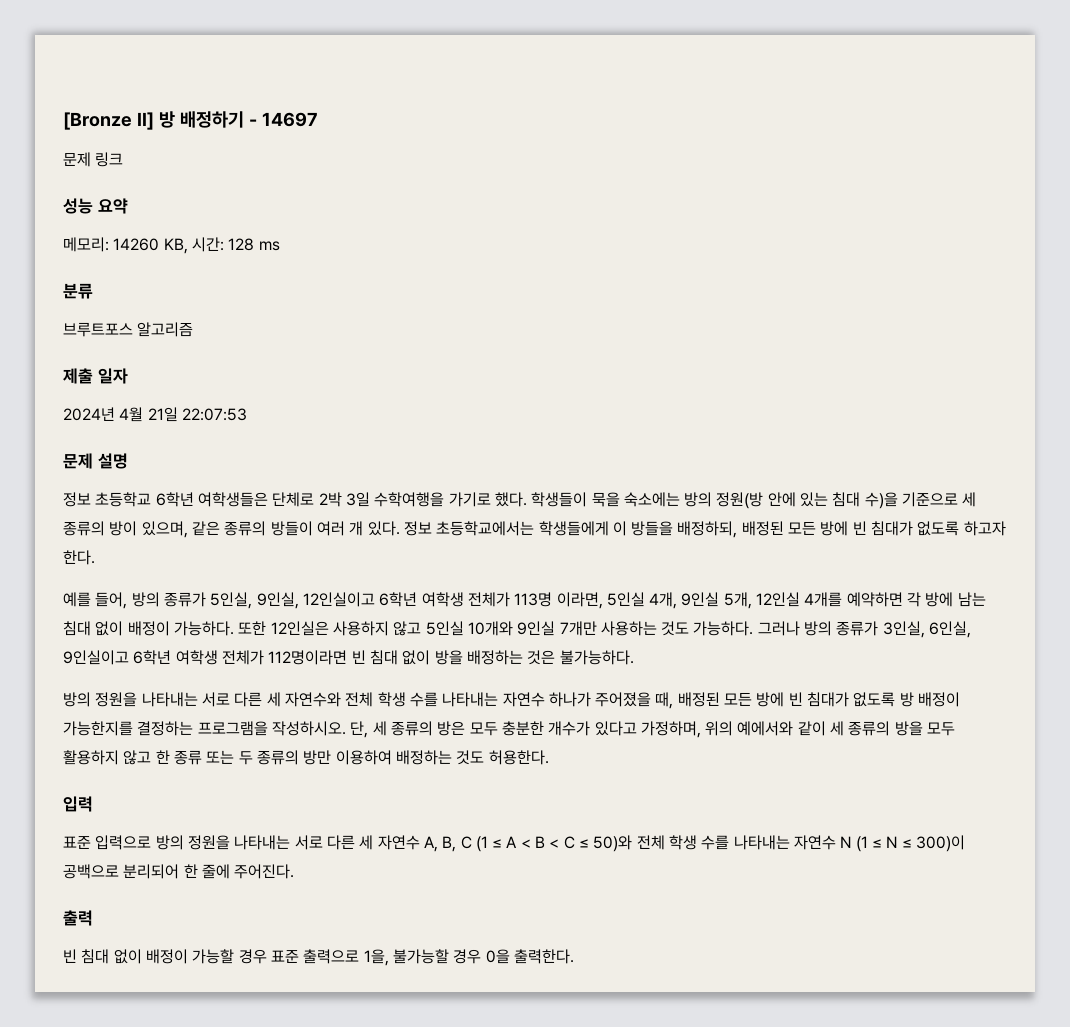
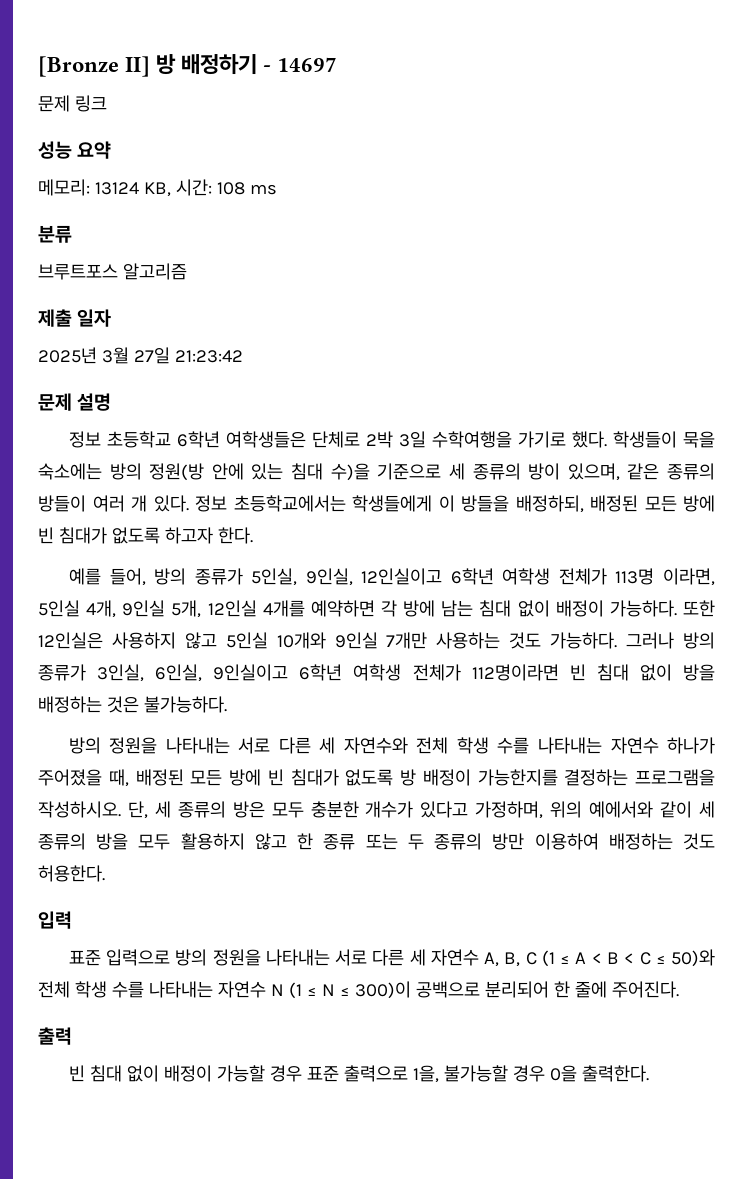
[113,238,160,251] 14260 -> [94,182,139,195] 13124
[228,238,255,251] 128 -> [216,182,245,195] 108
[63,407,247,422] 2024년 4월 21일 22:07:53 -> [38,347,243,364] 2025년 3월 27일 21:23:42

